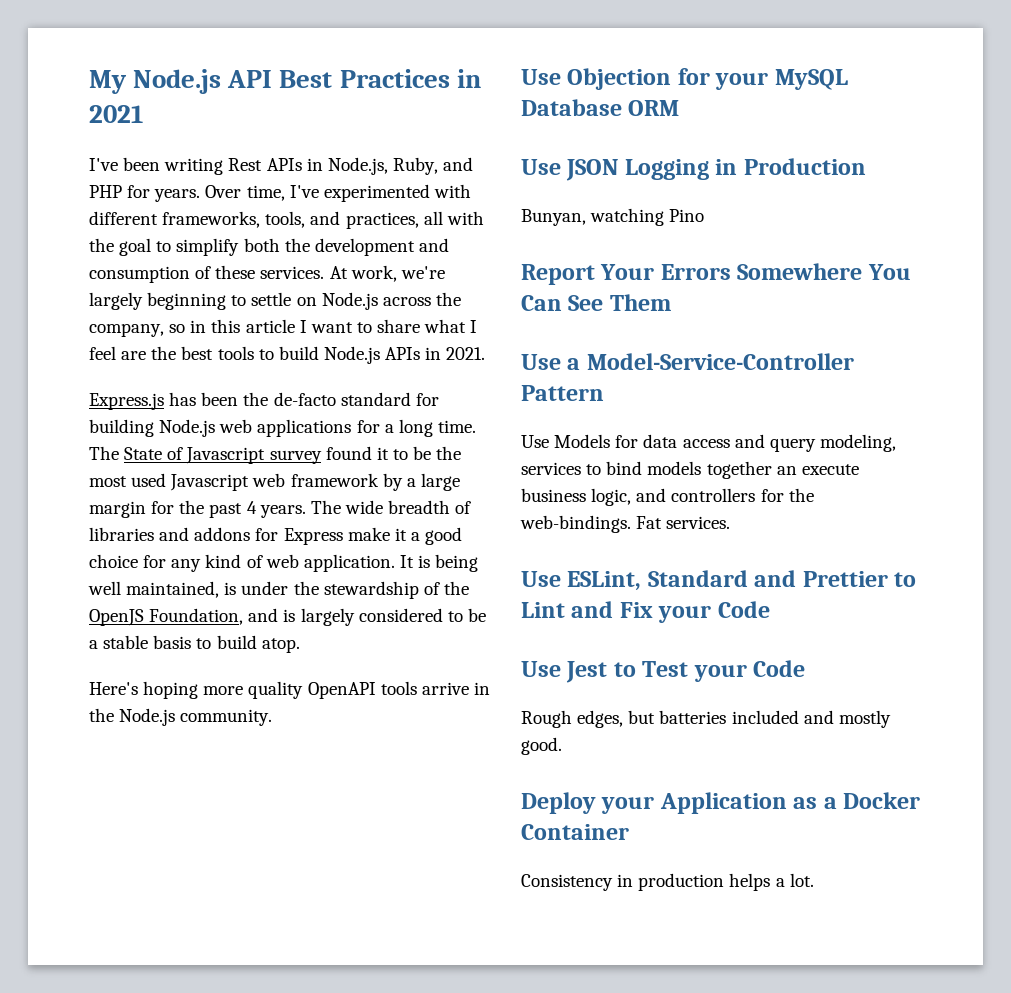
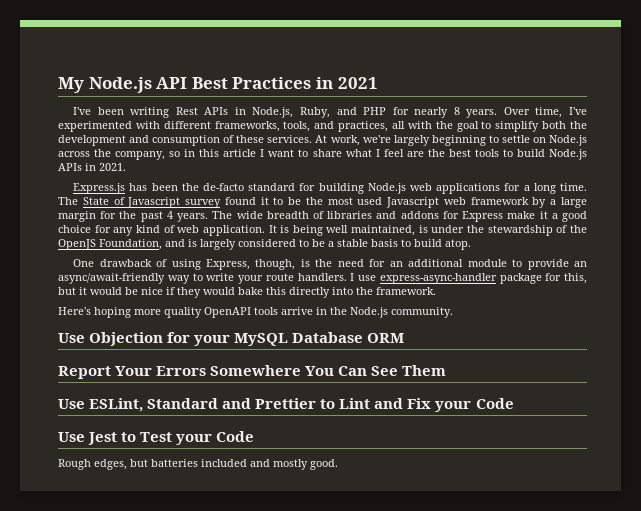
(151, 191) none -> [414,107,460,118] nearly 8
(300, 645) none -> [73,259,587,270] [58,273,587,284] [58,287,436,298] // One drawback of using Express, though, is the need for an additional module to provide an async/await-friendly way to write your route handlers. I use express-async-handler package for this, but it would be nice if they would bake this directly into the framework.
[521,158,866,181] [521,208,705,226] // Use JSON Logging in Production // Bunyan, watching Pino -> (405, 338) none
[521,353,854,370] [521,385,604,401] [521,434,896,452] [521,461,859,479] [521,488,814,506] [520,515,731,533] // Use a Model-Service-Controller Pattern // Use Models for data access and query modeling, services to bind models together an execute business logic, and controllers for the web-bindings. Fat services. -> (447, 370) none
[521,792,921,814] [521,824,629,840] [521,873,814,891] // Deploy your Application as a Docker Container // Consistency in production helps a lot. -> (338, 464) none

